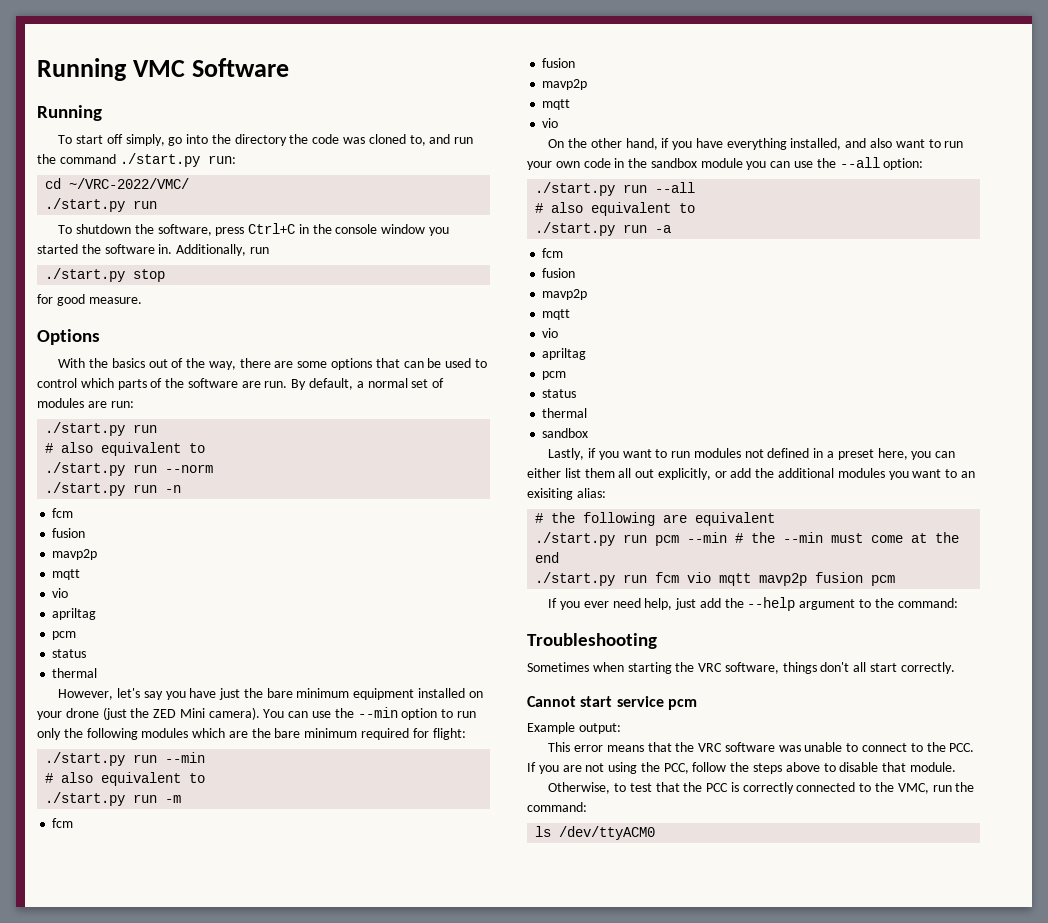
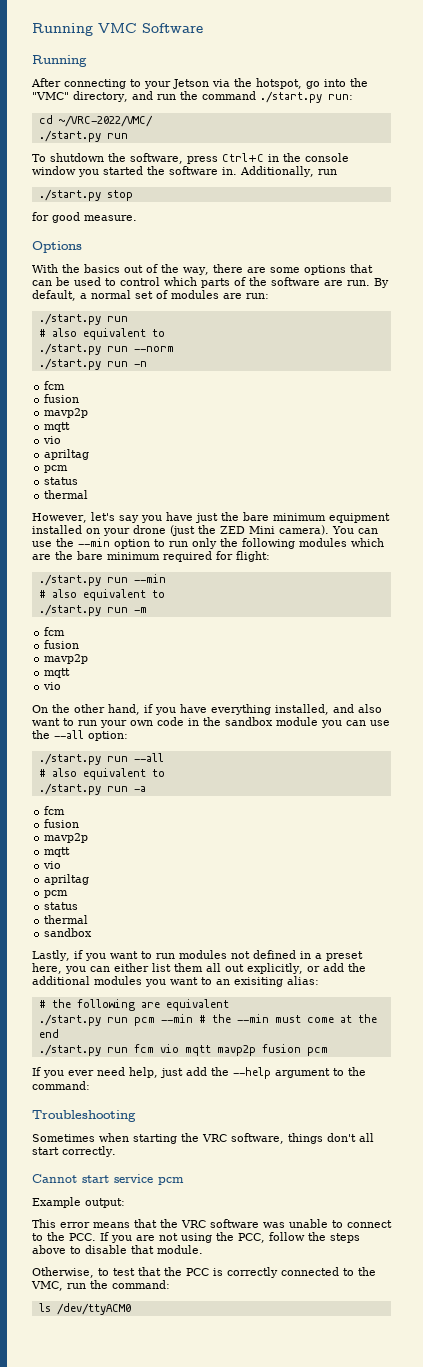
[58,134,426,146] To start off simply, go into the directory the code was cloned to, -> [31,78,368,89] [32,91,128,102] After connecting to your Jetson via the hotspot, go into the "VMC" directory,

